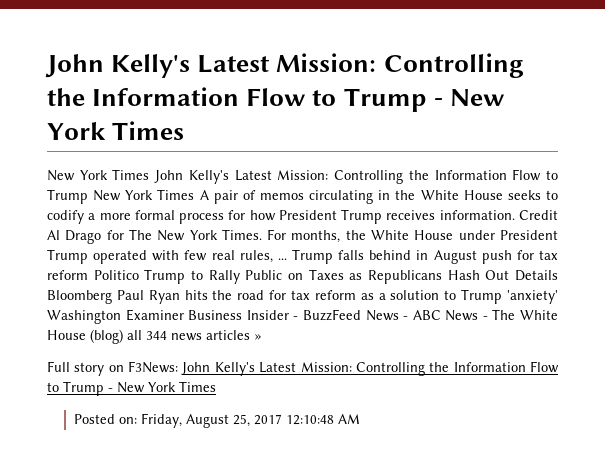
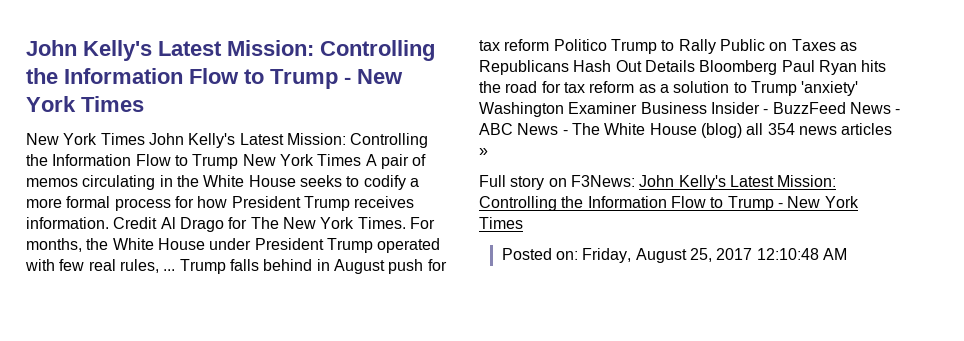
[146,331,167,340] 344 -> [767,123,795,135] 354

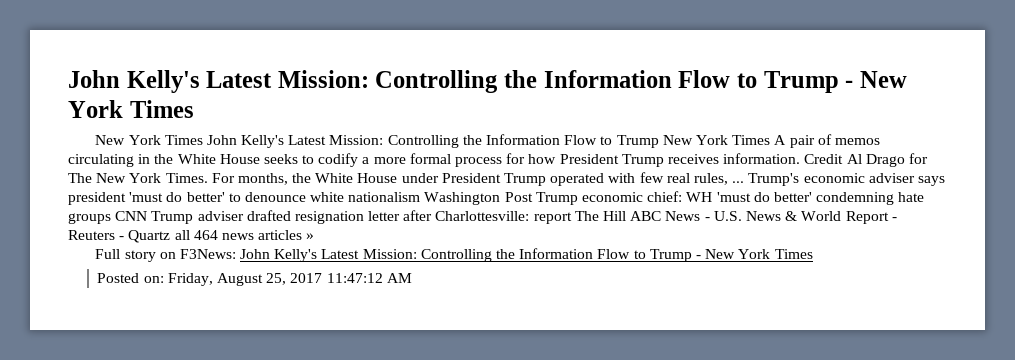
[179,259,447,274] [479,39,857,54] [479,60,887,75] [479,81,859,96] [479,102,901,117] [479,123,795,138] Trump falls behind in August push for tax reform Politico Trump to Rally Public on Taxes as Republicans Hash Out Details Bloomberg Paul Ryan hits the road for tax reform as a solution to Trump 'anxiety' Washington Examiner Business Insider - BuzzFeed News - ABC News - The White House (blog) all 354 -> [748,173,945,186] [68,191,925,205] [68,210,897,224] [68,230,218,243] Trump's economic adviser says president 'must do better' to denounce white nationalism Washington Post Trump economic chief: WH 'must do better' condemning hate groups CNN Trump adviser drafted resignation letter after Charlottesville: report The Hill ABC News - U.S. News & World Report - Reuters - Quartz all 464
[756,248,819,260] 12:10:48 -> [326,273,383,283] 11:47:12

